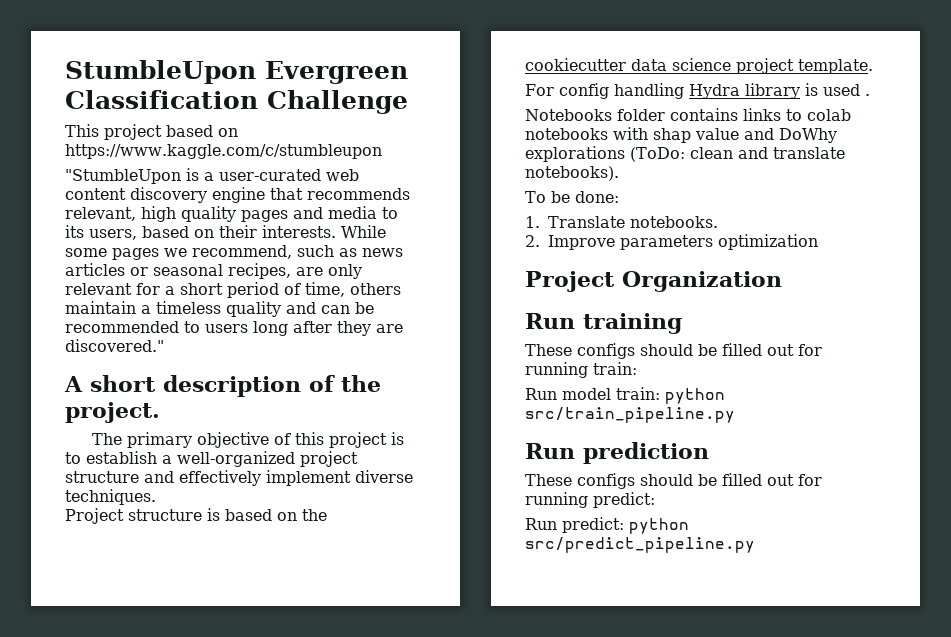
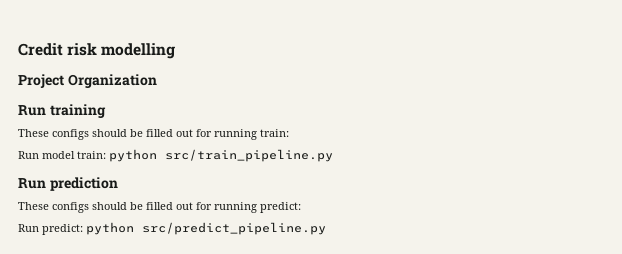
[65,60,408,84] [65,90,408,114] [65,124,238,140] [65,144,382,159] [65,168,359,184] [65,187,410,203] [65,206,398,222] [65,225,386,240] [65,245,403,260] [65,263,362,279] [65,282,401,298] [65,301,374,317] [65,321,403,336] [65,339,164,352] [64,375,381,397] [65,402,160,423] [91,432,404,448] [65,451,358,467] [65,470,413,486] [65,489,156,505] [65,508,327,524] [525,58,873,74] [525,83,870,99] [525,108,851,121] [525,127,837,143] [525,146,845,162] [525,166,619,181] [525,191,619,203] [525,216,718,228] [525,234,818,250] StumbleUpon Evergreen Classification Challenge // This project based on https://www.kaggle.com/c/stumbleupon // "StumbleUpon is a user-curated web content discovery engine that recommends relevant, high quality pages and media to its users, based on their interests. While some pages we recommend, such as news articles or seasonal recipes, are only relevant for a short period of time, others maintain a timeless quality and can be recommended to users long after they are discovered." // A short description of the project. // The primary objective of this project is to establish a well-organized project structure and effectively implement diverse techniques. // Project structure is based on the cookiecutter data science project template. // For config handling Hydra library is used . // Notebooks folder contains links to colab notebooks with shap value and DoWhy explorations (ToDo: clean and translate notebooks). // To be done: // 1. Translate notebooks. // 2. Improve parameters optimization -> [18,43,176,59] Credit risk modelling

